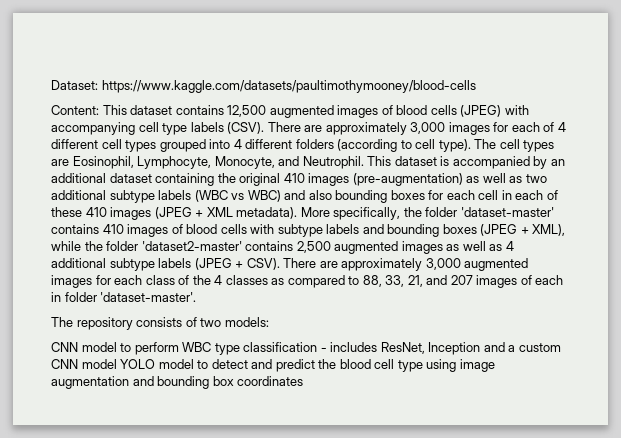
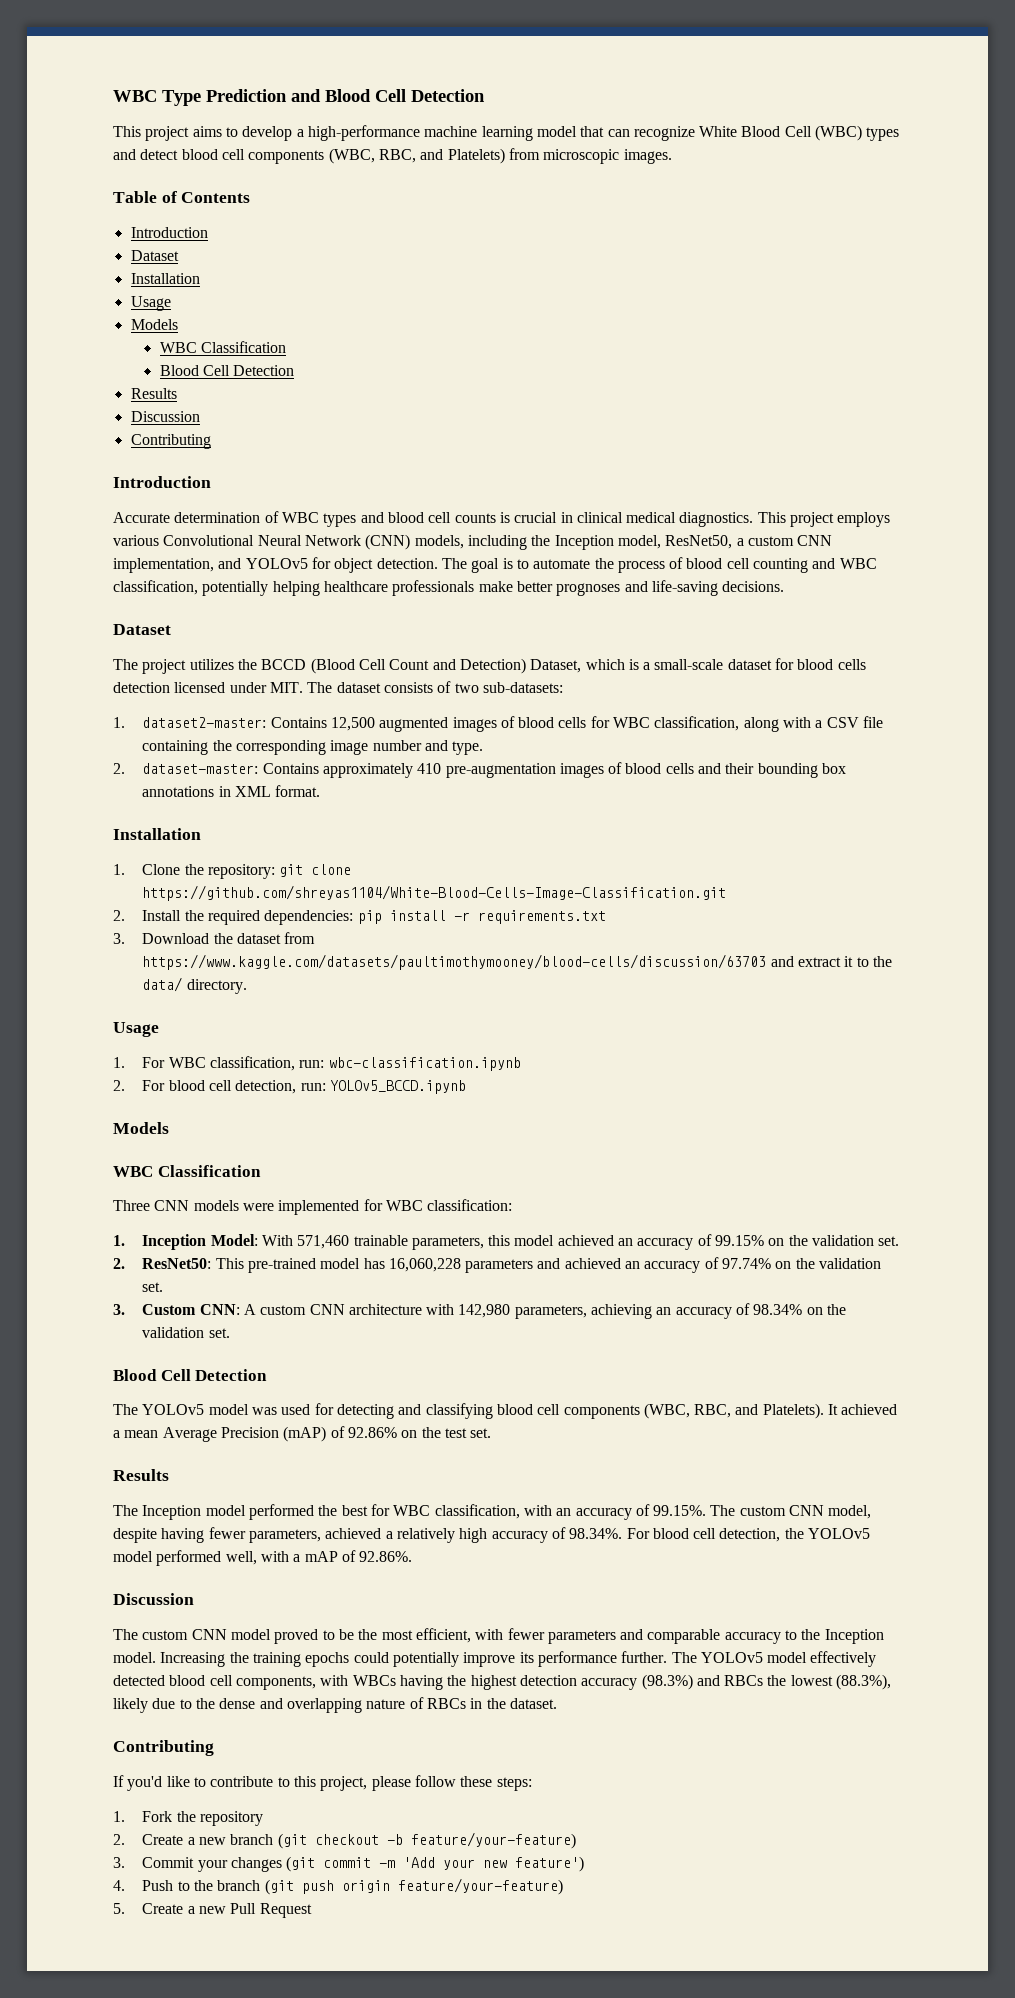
[51,80,476,93] [51,105,224,115] Dataset: https://www.kaggle.com/datasets/paultimothymooney/blood-cells // Content: This dataset contains -> [113,89,485,106] [113,125,900,141] [113,148,672,164] [113,191,251,203] [130,227,208,238] [130,250,179,261] [130,273,200,284] [130,296,171,311] [130,319,178,330] [159,341,287,353] [159,365,295,376] [130,388,177,399] [130,411,200,422] [130,434,211,449] [113,476,211,488] [113,511,891,527] [113,534,833,550] [113,557,877,573] [113,580,785,596] [113,624,171,635] [113,658,866,674] [113,681,563,693] [113,717,327,728] WBC Type Prediction and Blood Cell Detection // This project aims to develop a high-performance machine learning model that can recognize White Blood Cell (WBC) types and detect blood cell components (WBC, RBC, and Platelets) from microscopic images. // Table of Contents // Introduction // Dataset // Installation // Usage // Models // WBC Classification // Blood Cell Detection // Results // Discussion // Contributing // Introduction // Accurate determination of WBC types and blood cell counts is crucial in clinical medical diagnostics. This project employs various Convolutional Neural Network (CNN) models, including the Inception model, ResNet50, a custom CNN implementation, and YOLOv5 for object detection. The goal is to automate the process of blood cell counting and WBC classification, potentially helping healthcare professionals make better prognoses and life-saving decisions. // Dataset // The project utilizes the BCCD (Blood Cell Count and Detection) Dataset, which is a small-scale dataset for blood cells detection licensed under MIT. The dataset consists of two sub-datasets: // 1. dataset2-master: Contains
[460,105,529,117] [51,122,566,135] [51,139,555,152] [51,156,565,169] [51,173,547,186] [51,190,558,203] [51,207,554,220] [51,224,566,237] [51,241,514,254] [51,258,529,271] [51,275,564,288] [51,292,197,302] [51,317,269,330] [51,342,561,355] [51,359,495,372] [51,376,304,389] (JPEG) with accompanying cell type labels (CSV). There are approximately 3,000 images for each of 4 different cell types grouped into 4 different folders (according to cell type). The cell types are Eosinophil, Lymphocyte, Monocyte, and Neutrophil. This dataset is accompanied by an additional dataset containing the original 410 images (pre-augmentation) as well as two additional subtype labels (WBC vs WBC) and also bounding boxes for each cell in each of these 410 images (JPEG + XML metadata). More specifically, the folder 'dataset-master' contains 410 images of blood cells with subtype labels and bounding boxes (JPEG + XML), while the folder 'dataset2-master' contains 2,500 augmented images as well as 4 additional subtype labels (JPEG + CSV). There are approximately 3,000 augmented images for each class of the 4 classes as compared to 88, 33, 21, and 207 images of each in folder 'dataset-master'. // The repository consists of two models: // CNN model to perform WBC type classification - includes ResNet, Inception and a custom CNN model YOLO model to detect and predict the blood cell type using image augmentation and bounding box coordinates -> [590,716,884,732] [142,740,484,755] [113,762,847,778] [142,785,321,797] [113,828,201,840] [113,864,352,879] [142,885,727,901] [113,910,606,925] [113,932,316,944] [142,954,892,970] [142,977,247,994] [113,1022,159,1037] [113,1056,521,1071] [113,1080,466,1094] [113,1122,169,1134] [113,1165,261,1177] [113,1199,513,1215] [113,1234,900,1250] [113,1257,882,1273] [142,1282,164,1292] [113,1303,847,1319] [142,1327,230,1338] [113,1369,268,1381] [113,1403,898,1419] [113,1426,492,1442] [113,1469,169,1481] [113,1504,872,1520] [113,1527,871,1543] [113,1550,413,1566] [113,1593,194,1605] [113,1628,884,1644] [113,1651,877,1667] [113,1674,892,1690] [113,1697,557,1713] [113,1740,214,1756] [113,1775,532,1791] [113,1811,263,1826] [113,1832,576,1849] [113,1856,585,1872] [113,1878,563,1895] [113,1903,312,1918] for WBC classification, along with a CSV file containing the corresponding image number and type. // 2. dataset-master: Contains approximately 410 pre-augmentation images of blood cells and their bounding box annotations in XML format. // Installation // 1. Clone the repository: git clone https://github.com/shreyas1104/White-Blood-Cells-Image-Classification.git // 2. Install the required dependencies: pip install -r requirements.txt // 3. Download the dataset from https://www.kaggle.com/datasets/paultimothymooney/blood-cells/discussion/63703 and extract it to the data/ directory. // Usage // 1. For WBC classification, run: wbc-classification.ipynb // 2. For blood cell detection, run: YOLOv5_BCCD.ipynb // Models // WBC Classification // Three CNN models were implemented for WBC classification: // 1. Inception Model: With 571,460 trainable parameters, this model achieved an accuracy of 99.15% on the validation set. // 2. ResNet50: This pre-trained model has 16,060,228 parameters and achieved an accuracy of 97.74% on the validation set. // 3. Custom CNN: A custom CNN architecture with 142,980 parameters, achieving an accuracy of 98.34% on the validation set. // Blood Cell Detection // The YOLOv5 model was used for detecting and classifying blood cell components (WBC, RBC, and Platelets). It achieved a mean Average Precision (mAP) of 92.86% on the test set. // Results // The Inception model performed the best for WBC classification, with an accuracy of 99.15%. The custom CNN model, despite having fewer parameters, achieved a relatively high accuracy of 98.34%. For blood cell detection, the YOLOv5 model performed well, with a mAP of 92.86%. // Discussion // The custom CNN model proved to be the most efficient, with fewer parameters and comparable accuracy to the Inception model. Increasing the training epochs could potentially improve its performance further. The YOLOv5 model effectively detected blood cell components, with WBCs having the highest detection accuracy (98.3%) and RBCs the lowest (88.3%), likely due to the dense and overlapping nature of RBCs in the dataset. // Contributing // If you'd like to contribute to this project, please follow these steps: // 1. Fork the repository // 2. Create a new branch (git checkout -b feature/your-feature) // 3. Commit your changes (git commit -m 'Add your new feature') // 4. Push to the branch (git push origin feature/your-feature) // 5. Create a new Pull Request

